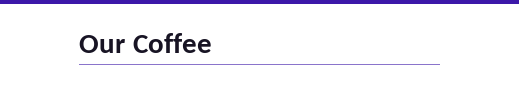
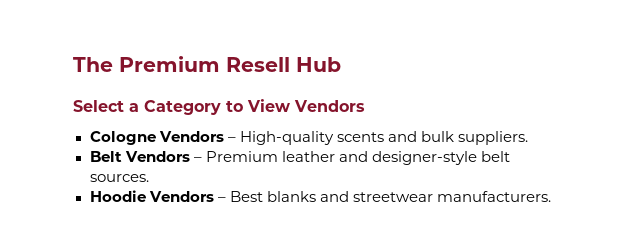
[79,33,212,53] Our Coffee -> [73,56,341,72] [73,99,365,115] [89,131,528,145] [89,151,510,165] [89,174,149,182] [89,190,551,202] The Premium Resell Hub // Select a Category to View Vendors // Cologne Vendors – High-quality scents and bulk suppliers. // Belt Vendors – Premium leather and designer-style belt sources. // Hoodie Vendors – Best blanks and streetwear manufacturers.

